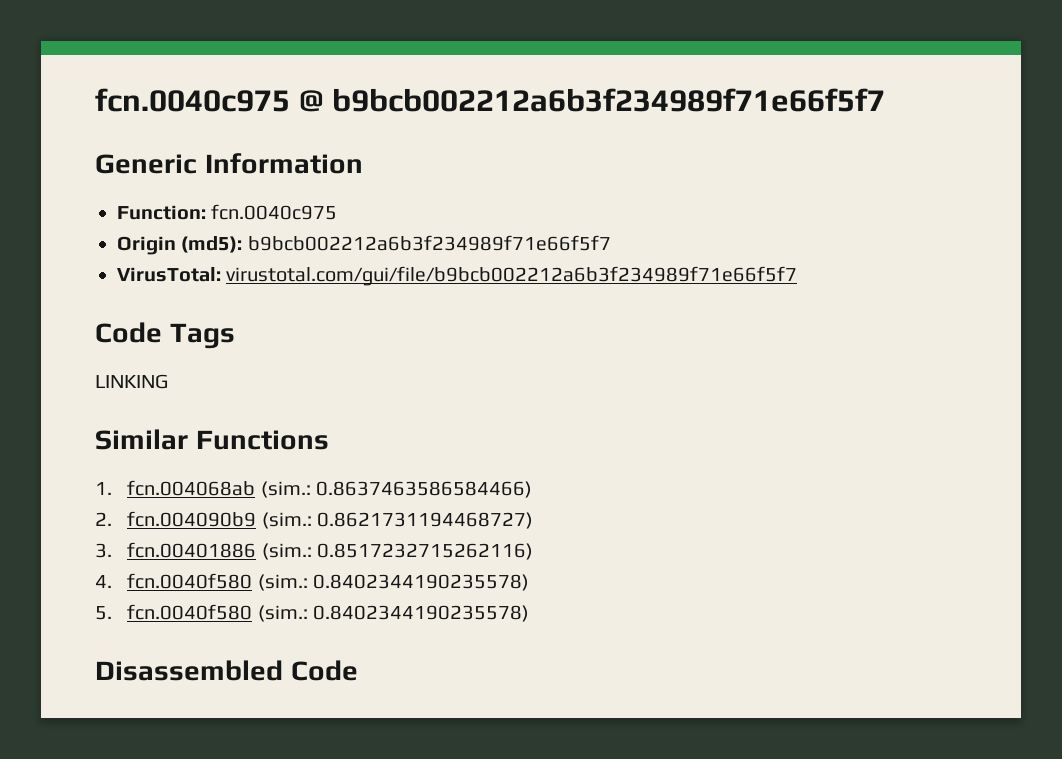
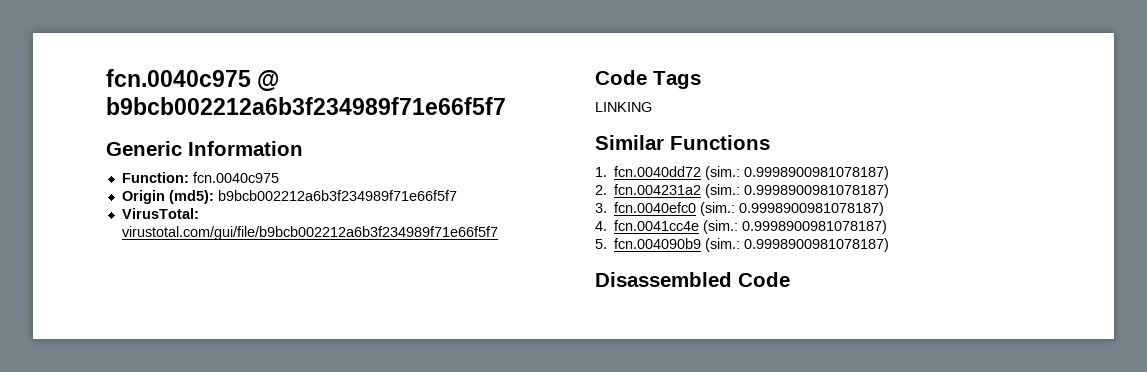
[127,480,533,498] [95,511,534,529] [95,542,534,560] [95,573,530,591] [95,604,530,622] fcn.004068ab (sim.: 0.8637463586584466) // 2. fcn.004090b9 (sim.: 0.8621731194468727) // 3. fcn.00401886 (sim.: 0.8517232715262116) // 4. fcn.0040f580 (sim.: 0.8402344190235578) // 5. fcn.0040f580 (sim.: 0.8402344190235578) -> [614,166,890,180] [595,184,890,198] [595,202,885,216] [595,220,888,234] [595,238,890,252] fcn.0040dd72 (sim.: 0.9998900981078187) // 2. fcn.004231a2 (sim.: 0.9998900981078187) // 3. fcn.0040efc0 (sim.: 0.9998900981078187) // 4. fcn.0041cc4e (sim.: 0.9998900981078187) // 5. fcn.004090b9 (sim.: 0.9998900981078187)

